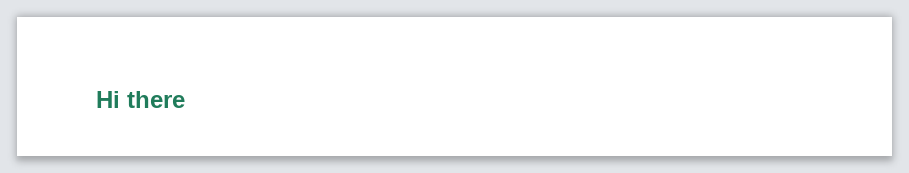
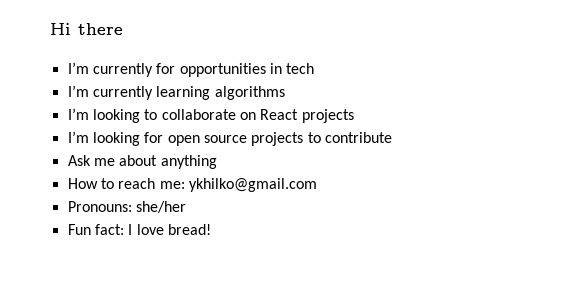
(185, 99) none -> [67,62,315,77] [67,85,285,100] [67,108,354,123] [67,131,392,146] [67,155,217,169] [67,178,317,192] [67,201,186,213] [67,224,211,235] // I’m currently for opportunities in tech // I’m currently learning algorithms // I’m looking to collaborate on React projects // I’m looking for open source projects to contribute // Ask me about anything // How to reach me: ykhilko@gmail.com // Pronouns: she/her // Fun fact: I love bread!

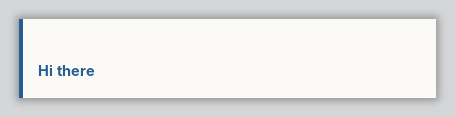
[67,62,315,77] [67,85,285,100] [67,108,354,123] [67,131,392,146] [67,155,217,169] [67,178,317,192] [67,201,186,213] [67,224,211,235] // I’m currently for opportunities in tech // I’m currently learning algorithms // I’m looking to collaborate on React projects // I’m looking for open source projects to contribute // Ask me about anything // How to reach me: ykhilko@gmail.com // Pronouns: she/her // Fun fact: I love bread! -> (95, 70) none

